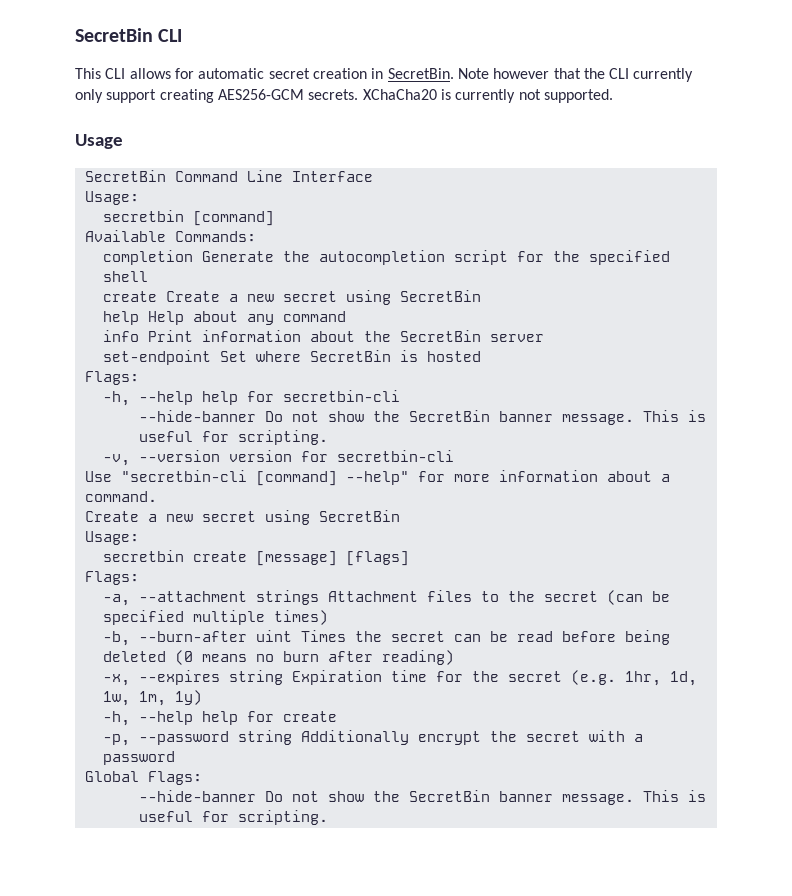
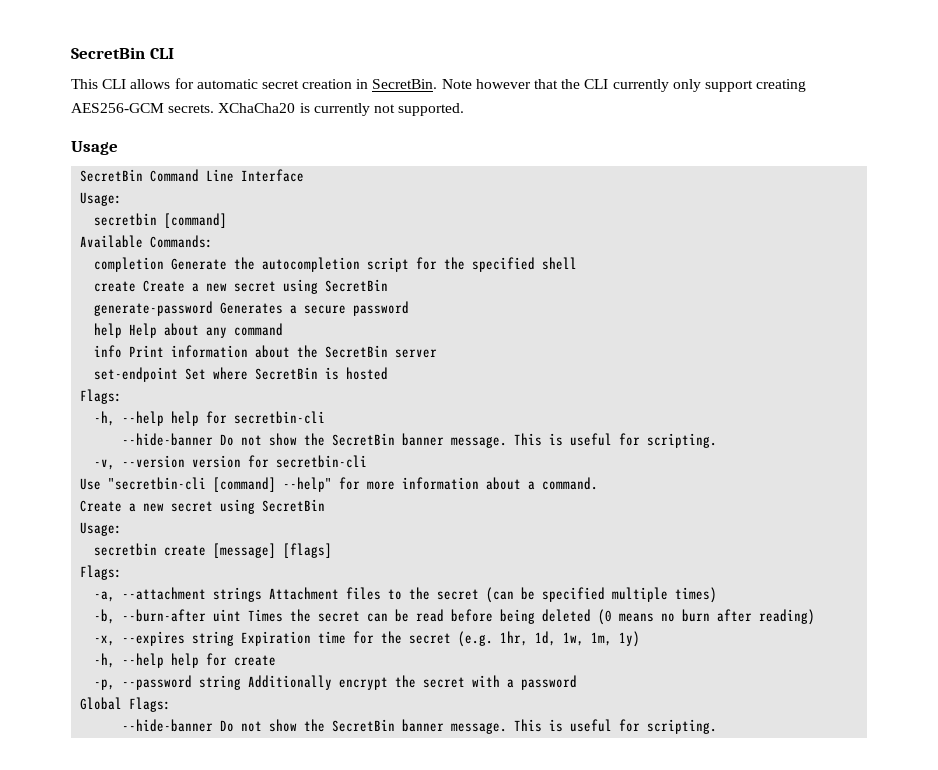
(481, 296) none -> [94,301,410,316] // generate-password Generates a secure password

